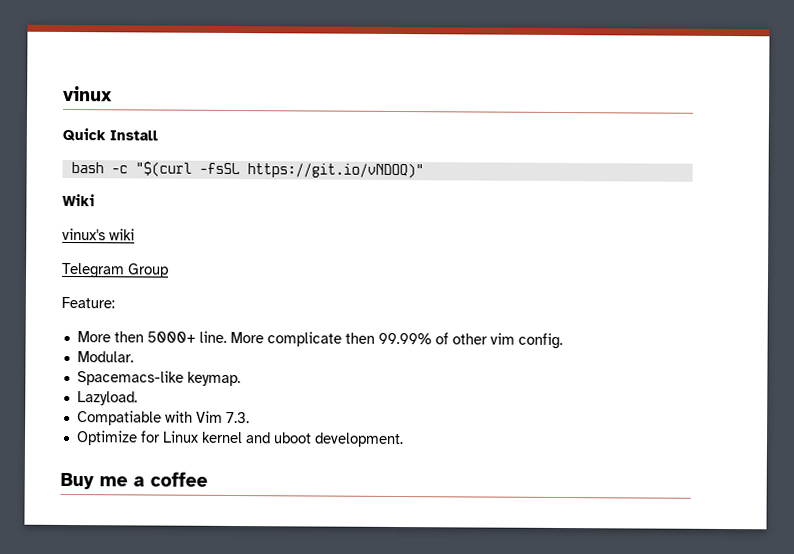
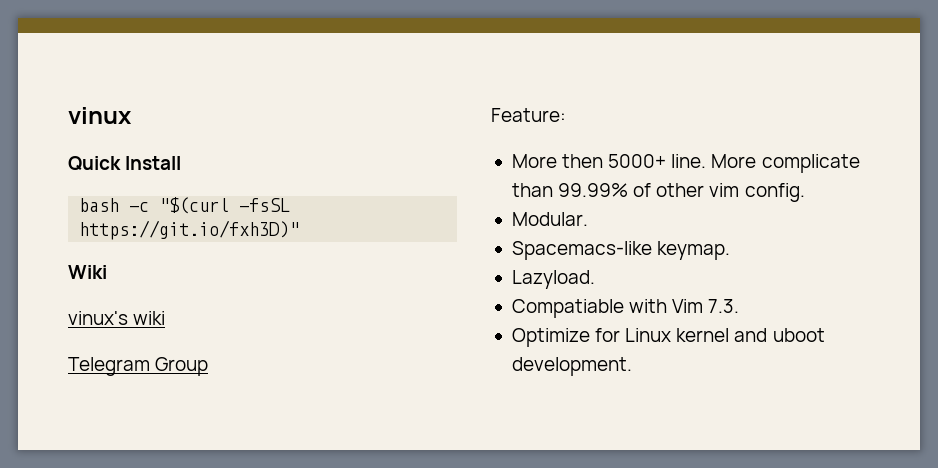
[246,162,424,179] https://git.io/vNDOQ)" -> [79,220,300,240] https://git.io/fxh3D)"
[344,332,375,344] then -> [511,183,553,197] than
[60,471,208,490] // Buy me a coffee -> (632, 366) none

